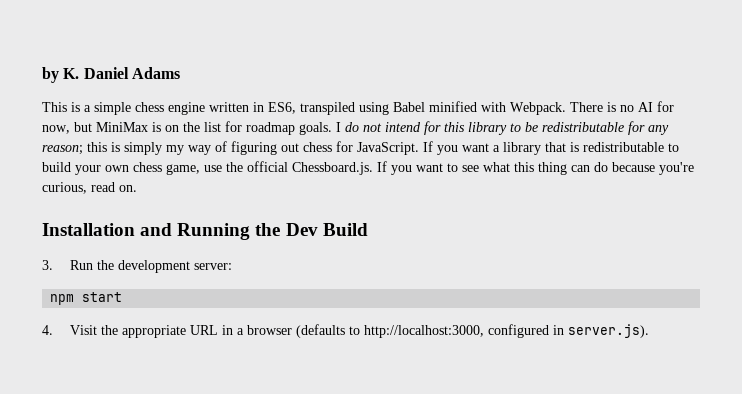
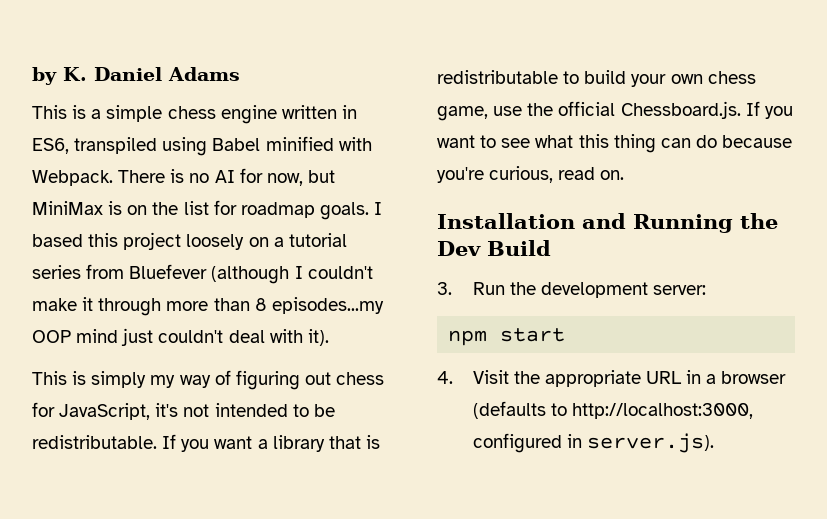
[345,121,669,135] [42,142,107,155] do not intend for this library to be redistributable for any reason; this -> [32,232,347,250] [32,264,373,284] [32,297,384,316] [32,328,329,346] [32,371,67,385] based this project loosely on a tutorial series from Bluefever (although I couldn't make it through more than 8 episodes...my OOP mind just couldn't deal with it). // This
[357,142,419,155] JavaScript. -> [59,403,335,420] [32,435,157,449] JavaScript, it's not intended to be redistributable.

